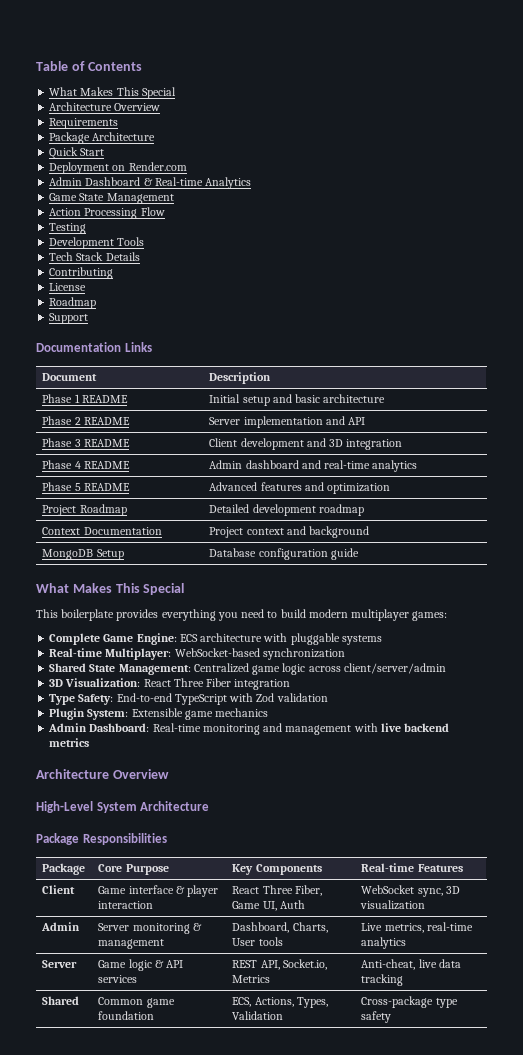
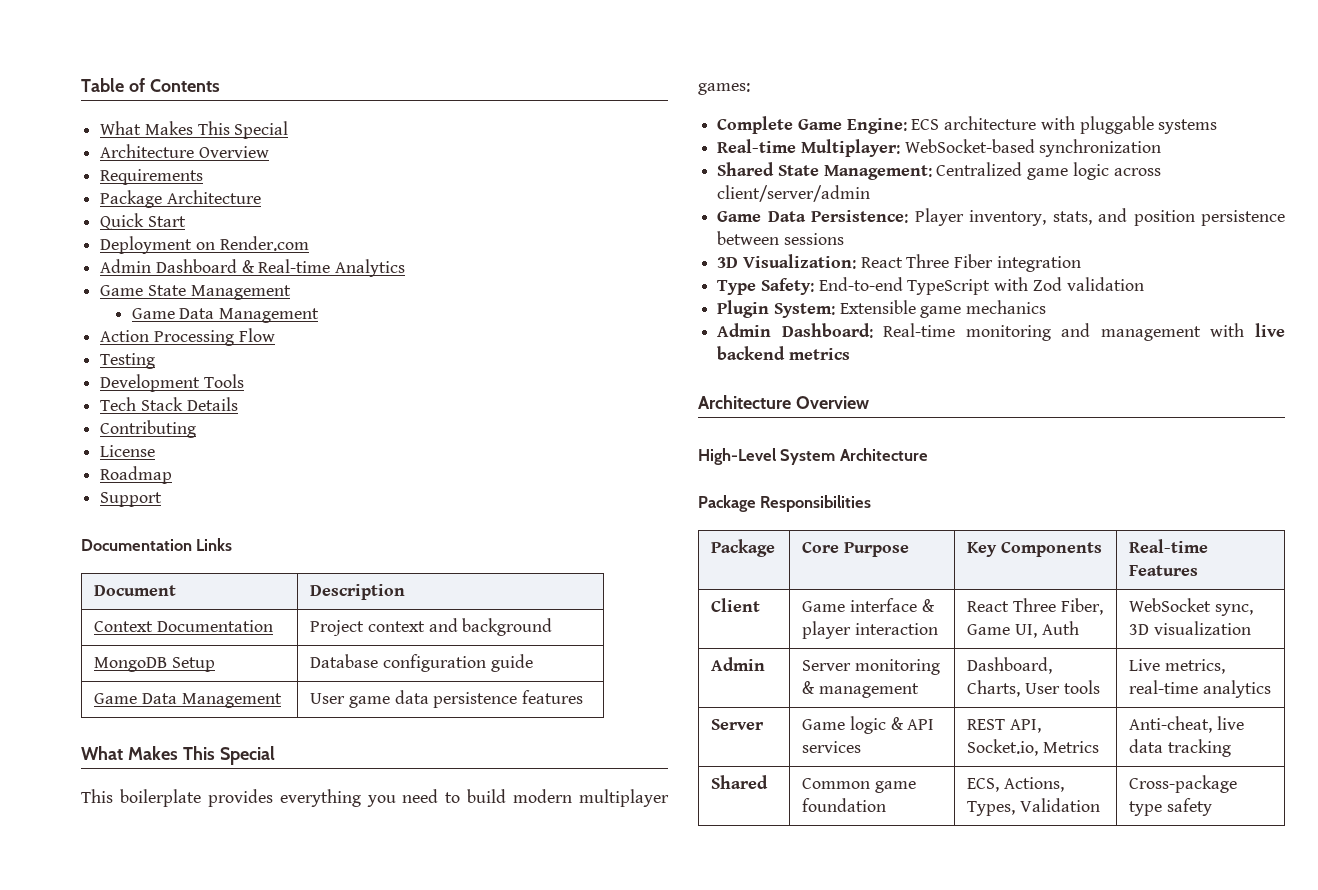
(174, 198) none -> [131,308,320,323] // Game Data Management
[42,394,128,403] [209,394,386,406] [42,416,130,425] [209,416,366,428] [42,438,130,447] [209,438,403,450] [42,460,130,469] [209,460,418,472] [42,482,130,491] [209,482,391,494] [42,504,127,516] [209,504,364,516] // Phase 1 README | Initial setup and basic architecture // Phase 2 README | Server implementation and API // Phase 3 README | Client development and 3D integration // Phase 4 README | Admin dashboard and real-time analytics // Phase 5 README | Advanced features and optimization // Project Roadmap | Detailed development roadmap -> (406, 592) none
(359, 554) none -> [94,693,282,708] [310,690,583,708] // Game Data Management | User game data persistence features
(446, 668) none -> [717,208,1285,226] [717,231,844,245] // Game Data Persistence: Player inventory, stats, and position persistence between sessions

